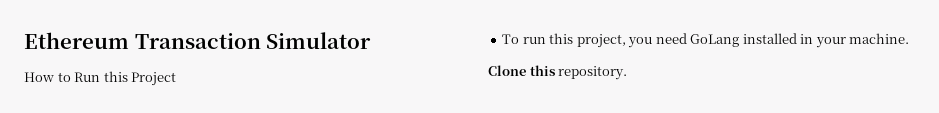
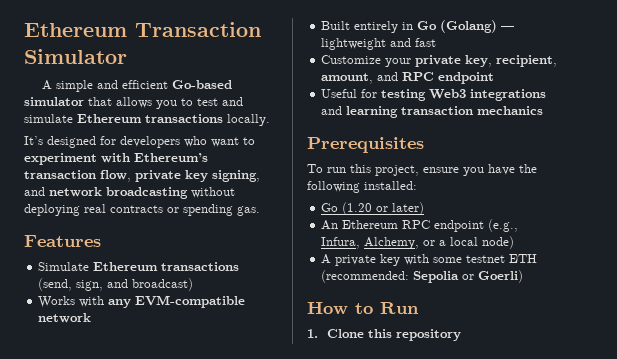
[24,71,177,86] [502,33,910,48] How to Run this Project // To run this project, you need GoLang installed in your machine. // -> [41,80,232,92] [24,97,243,109] [24,114,270,126] [24,136,255,148] [24,153,208,165] [24,170,260,182] [24,187,235,199] [24,204,260,216] [24,235,101,247] [38,262,240,271] [38,278,194,291] [38,295,246,308] [38,313,92,323] [321,20,515,33] [321,38,437,50] [321,55,558,67] [321,72,495,84] [321,89,547,101] [321,106,544,118] [307,137,424,153] [307,164,537,176] [307,181,417,193] [321,202,425,215] [321,219,519,232] [321,236,515,249] [321,254,538,266] [321,270,524,283] [307,302,419,314] [307,329,318,338] A simple and efficient Go-based simulator that allows you to test and simulate Ethereum transactions locally. // It’s designed for developers who want to experiment with Ethereum’s transaction flow, private key signing, and network broadcasting without deploying real contracts or spending gas. // Features // Simulate Ethereum transactions (send, sign, and broadcast) // Works with any EVM-compatible network // Built entirely in Go (Golang) — lightweight and fast // Customize your private key, recipient, amount, and RPC endpoint // Useful for testing Web3 integrations and learning transaction mechanics // Prerequisites // To run this project, ensure you have the following installed: // Go (1.20 or later) // An Ethereum RPC endpoint (e.g., Infura, Alchemy, or a local node) // A private key with some testnet ETH (recommended: Sepolia or Goerli) // How to Run // 1.
[558,66,628,80] repository. -> [396,329,462,341] repository

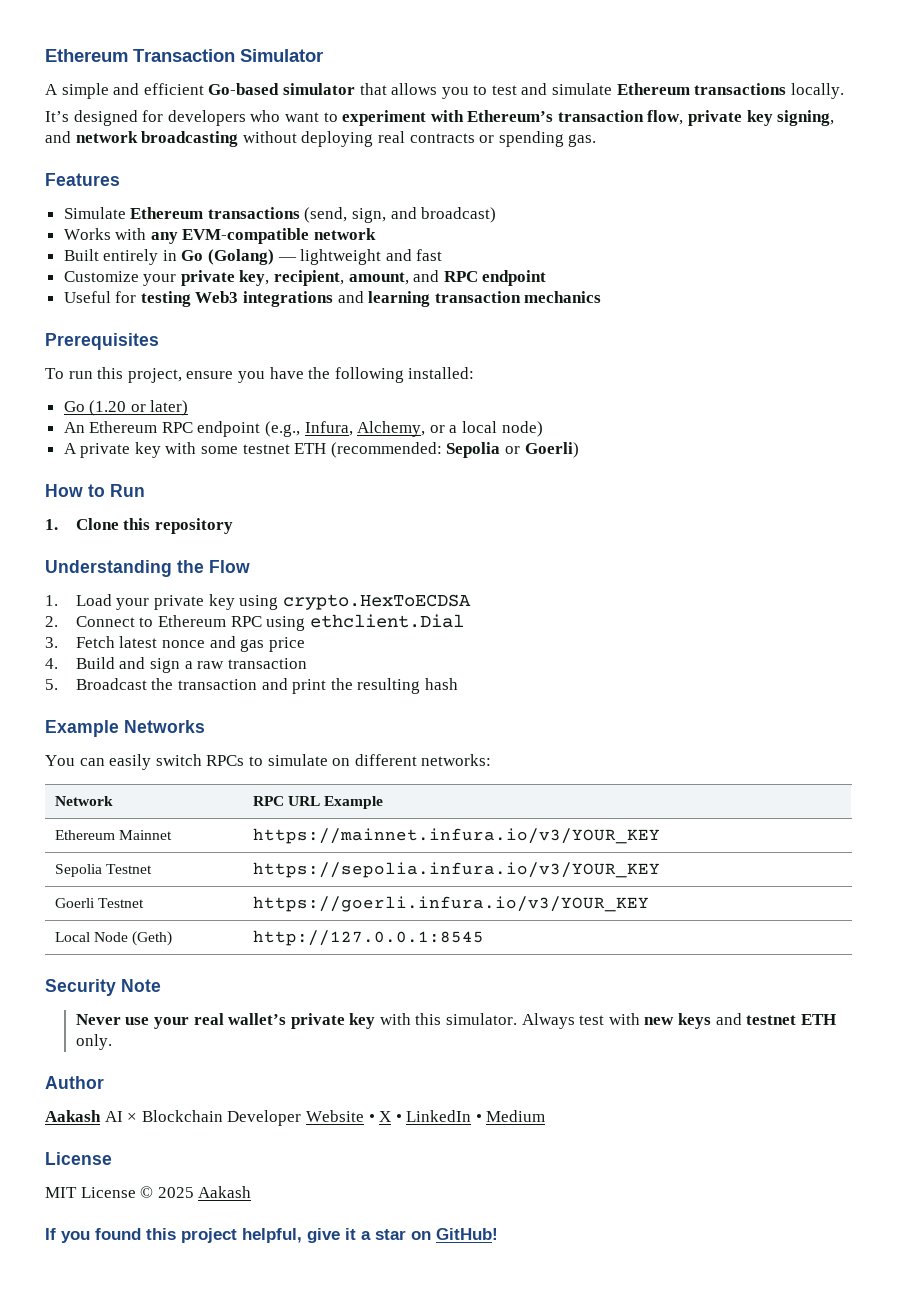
(462, 335) none -> [45,560,250,577] [45,594,471,610] [45,614,464,631] [45,636,305,652] [45,657,307,673] [45,678,458,694] [45,720,205,737] [45,754,492,770] [54,796,113,806] [252,796,383,809] [54,830,172,840] [252,828,660,844] [54,864,152,877] [252,862,660,878] [54,898,144,908] [252,896,649,912] [54,931,172,946] [252,930,484,946] [45,979,161,996] [75,1013,836,1029] [75,1034,112,1050] [45,1076,104,1089] [45,1110,546,1126] [45,1152,112,1165] [45,1186,252,1198] [45,1228,498,1243] // Understanding the Flow // 1. Load your private key using crypto.HexToECDSA // 2. Connect to Ethereum RPC using ethclient.Dial // 3. Fetch latest nonce and gas price // 4. Build and sign a raw transaction // 5. Broadcast the transaction and print the resulting hash // Example Networks // You can easily switch RPCs to simulate on different networks: // Network | RPC URL Example // Ethereum Mainnet | https://mainnet.infura.io/v3/YOUR_KEY // Sepolia Testnet | https://sepolia.infura.io/v3/YOUR_KEY // Goerli Testnet | https://goerli.infura.io/v3/YOUR_KEY // Local Node (Geth) | http://127.0.0.1:8545 // Security Note // Never use your real wallet’s private key with this simulator. Always test with new keys and testnet ETH only. // Author // Aakash AI × Blockchain Developer Website • X • LinkedIn • Medium // License // MIT License © 2025 Aakash // If you found this project helpful, give it a star on GitHub!

